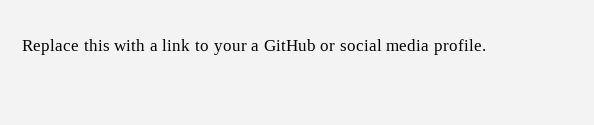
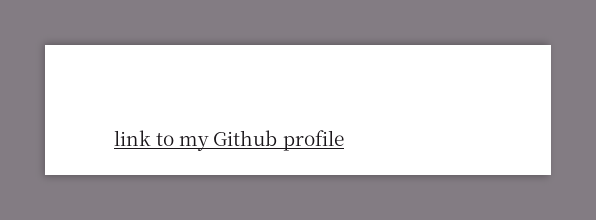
[22,39,487,55] Replace this with a link to your a GitHub or social media profile. -> [114,130,344,151] link to my Github profile

